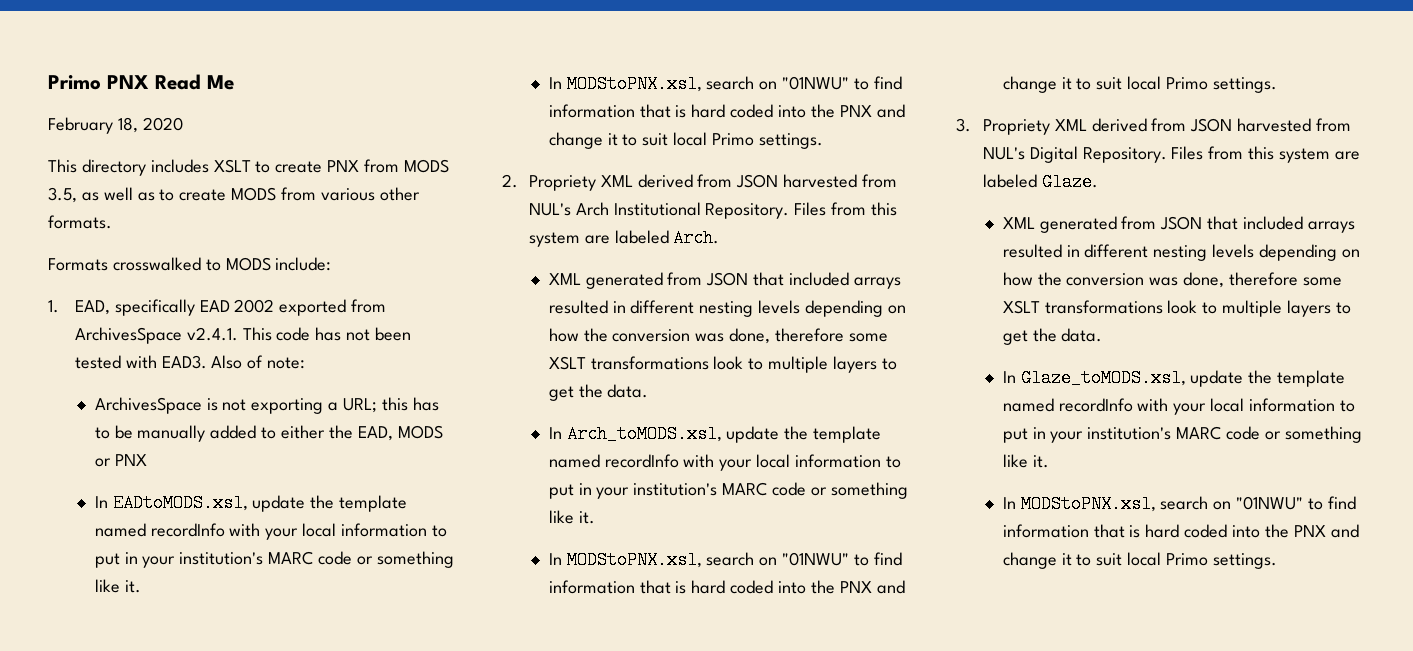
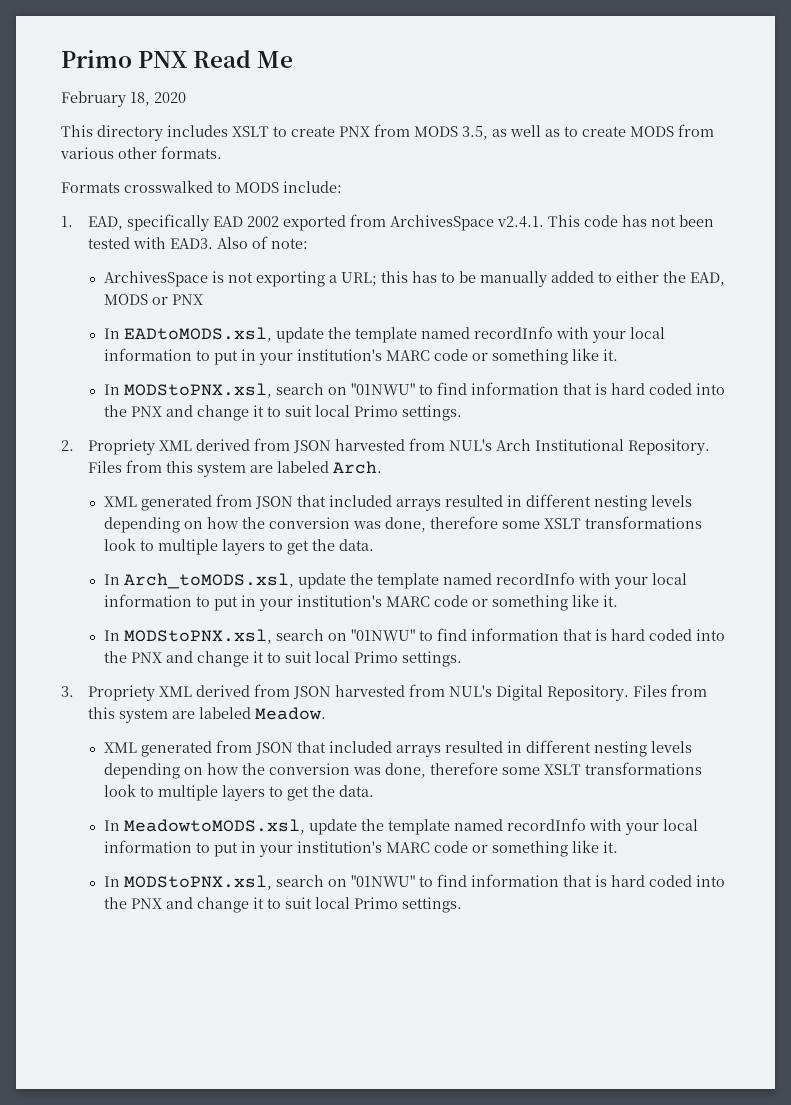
[1041,173,1098,191] Glaze. -> [254,707,326,720] Meadow.
[1020,369,1186,387] Glaze_toMODS.xsl, -> [123,819,305,834] MeadowtoMODS.xsl,

